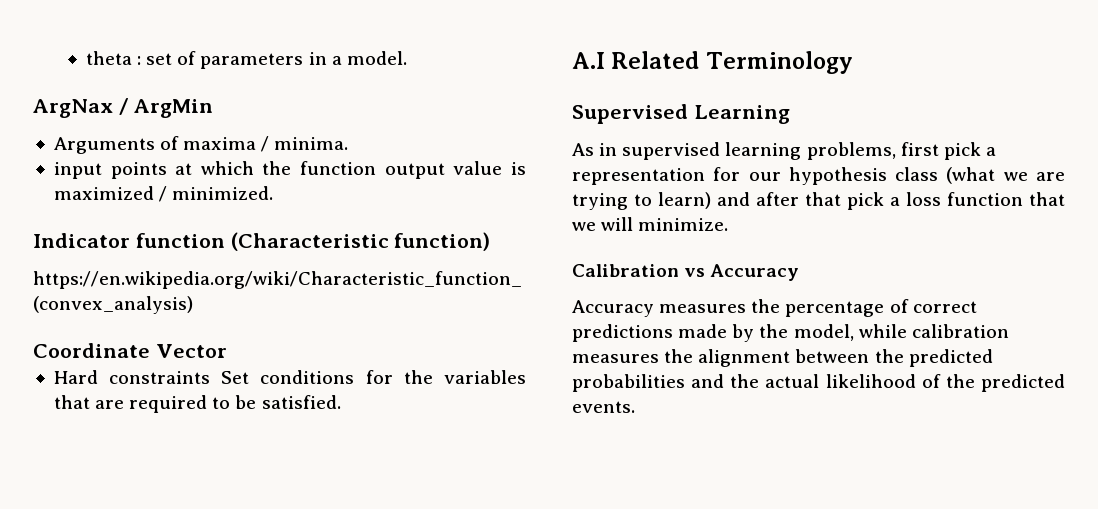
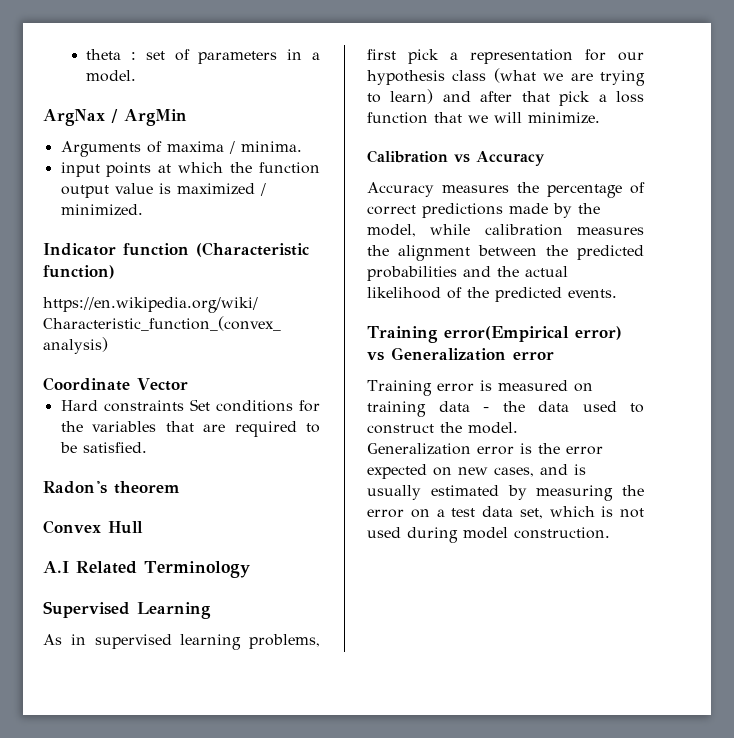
(341, 402) none -> [43,481,180,494] [43,520,143,534] // Radon's theorem // Convex Hull
(635, 407) none -> [367,326,622,343] [367,347,554,361] [367,380,593,396] [367,401,644,417] [367,422,518,434] [367,443,603,455] [367,464,586,479] [367,485,644,501] [367,506,644,519] [367,527,610,543] // Training error(Empirical error) vs Generalization error // Training error is measured on training data - the data used to construct the model. // Generalization error is the error expected on new cases, and is usually estimated by measuring the error on a test data set, which is not used during model construction.

